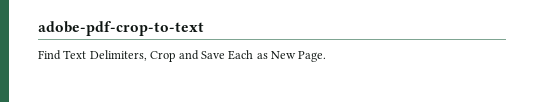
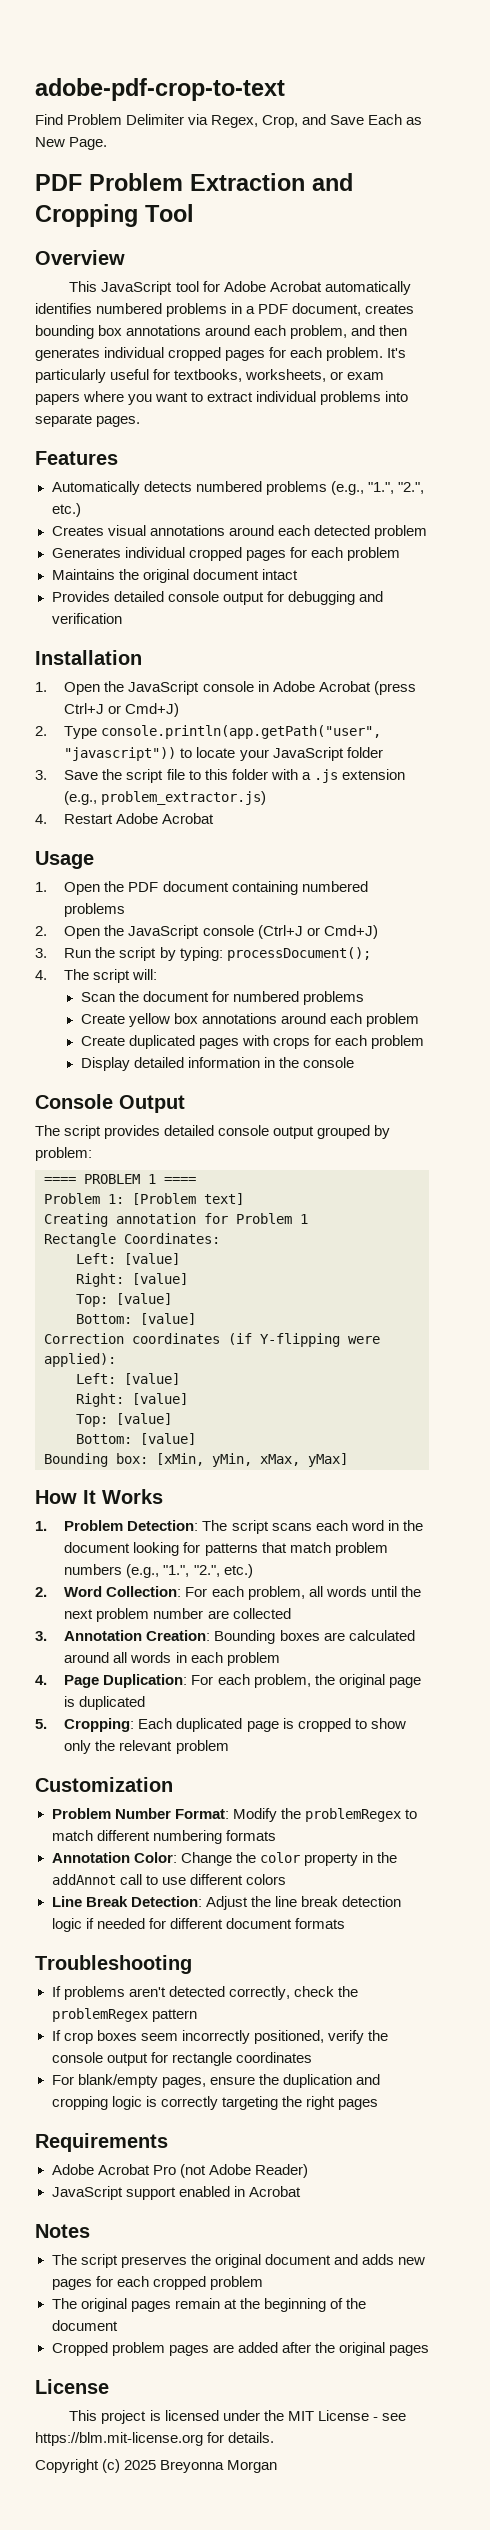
[63,50,176,62] Text Delimiters, Crop -> [67,114,299,128] Problem Delimiter via Regex, Crop,
(327, 56) none -> [35,173,353,191] [35,204,194,227] [35,250,125,265] [69,281,411,295] [35,303,415,317] [35,325,408,339] [35,347,407,361] [35,369,385,383] [35,391,409,405] [35,414,141,427] [35,451,118,465] [51,481,424,495] [51,503,81,517] [51,525,427,539] [51,547,400,561] [51,569,298,583] [51,591,383,605] [51,613,122,624] [35,650,142,665] [35,681,416,695] [64,703,180,717] [35,725,382,739] [64,747,383,761] [35,769,405,783] [64,791,267,805] [35,813,215,824] [35,851,94,869] [35,881,368,895] [64,903,126,917] [35,925,378,939] [35,947,371,961] [35,969,158,983] [80,991,365,1005] [80,1013,420,1027] [80,1035,425,1049] [80,1057,355,1071] [35,1094,185,1113] [35,1125,391,1139] [35,1147,92,1161] [44,1174,196,1184] [44,1193,244,1205] [44,1213,308,1227] [44,1233,220,1247] [76,1253,180,1265] [76,1273,188,1287] [76,1293,172,1307] [76,1313,196,1325] [44,1333,380,1347] [44,1353,116,1367] [76,1373,180,1385] [76,1393,188,1407] [76,1413,172,1427] [76,1433,196,1445] [44,1453,348,1467] [35,1489,163,1504] [35,1520,423,1534] [64,1542,388,1556] [64,1564,253,1578] [35,1586,421,1600] [64,1608,291,1622] [35,1630,415,1644] [64,1652,280,1666] [35,1674,421,1688] [64,1696,146,1710] [35,1718,406,1732] [64,1740,229,1754] [35,1777,173,1792] [51,1808,417,1822] [51,1830,276,1844] [51,1852,397,1866] [51,1874,286,1885] [51,1896,401,1910] [51,1918,345,1932] [35,1955,192,1974] [51,1986,358,2000] [51,2008,197,2022] [51,2030,388,2044] [51,2052,312,2066] [51,2074,380,2088] [51,2096,378,2110] [35,2133,168,2152] [51,2164,308,2178] [51,2186,301,2200] [35,2224,90,2238] [51,2254,425,2268] [51,2276,263,2290] [51,2298,366,2312] [51,2320,118,2331] [51,2342,429,2356] [35,2379,109,2394] [69,2410,406,2424] [35,2432,275,2446] [35,2459,278,2473] // PDF Problem Extraction and Cropping Tool // Overview // This JavaScript tool for Adobe Acrobat automatically identifies numbered problems in a PDF document, creates bounding box annotations around each problem, and then generates individual cropped pages for each problem. It's particularly useful for textbooks, worksheets, or exam papers where you want to extract individual problems into separate pages. // Features // Automatically detects numbered problems (e.g., "1.", "2.", etc.) // Creates visual annotations around each detected problem // Generates individual cropped pages for each problem // Maintains the original document intact // Provides detailed console output for debugging and verification // Installation // 1. Open the JavaScript console in Adobe Acrobat (press Ctrl+J or Cmd+J) // 2. Type console.println(app.getPath("user", "javascript")) to locate your JavaScript folder // 3. Save the script file to this folder with a .js extension (e.g., problem_extractor.js) // 4. Restart Adobe Acrobat // Usage // 1. Open the PDF document containing numbered problems // 2. Open the JavaScript console (Ctrl+J or Cmd+J) // 3. Run the script by typing: processDocument(); // 4. The script will: // Scan the document for numbered problems // Create yellow box annotations around each problem // Create duplicated pages with crops for each problem // Display detailed information in the console // Console Output // The script provides detailed console output grouped by problem: // ==== PROBLEM 1 ==== // Problem 1: [Problem text] // Creating annotation for Problem 1 // Rectangle Coordinates: // Left: [value] // Right: [value] // Top: [value] // Bottom: [value] // Correction coordinates (if Y-flipping were applied): // Left: [value] // Right: [value] // Top: [value] // Bottom: [value] // Bounding box: [xMin, yMin, xMax, yMax] // How It Works // 1. Problem Detection: The script scans each word in the document looking for patterns that match problem numbers (e.g., "1.", "2.", etc.) // 2. Word Collection: For each problem, all words until the next problem number are collected // 3. Annotation Creation: Bounding boxes are calculated around all words in each problem // 4. Page Duplication: For each problem, the original page is duplicated // 5. Cropping: Each duplicated page is cropped to show only the relevant problem // Customization // Problem Number Format: Modify the problemRegex to match different numbering formats // Annotation Color: Change the color property in the addAnnot call to use different colors // Line Break Detection: Adjust the line break detection logic if needed for different document formats // Troubleshooting // If problems aren't detected correctly, check the problemRegex pattern // If crop boxes seem incorrectly positioned, verify the console output for rectangle coordinates // For blank/empty pages, ensure the duplication and cropping logic is correctly targeting the right pages // Requirements // Adobe Acrobat Pro (not Adobe Reader) // JavaScript support enabled in Acrobat // Notes // The script preserves the original document and adds new pages for each cropped problem // The original pages remain at the beginning of the document // Cropped problem pages are added after the original pages // License // This project is licensed under the MIT License - see https://blm.mit-license.org for details. // Copyright (c) 2025 Breyonna Morgan

